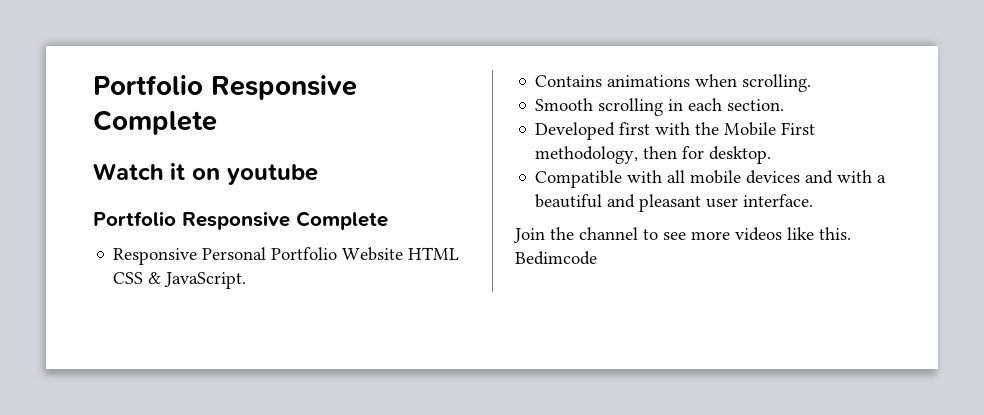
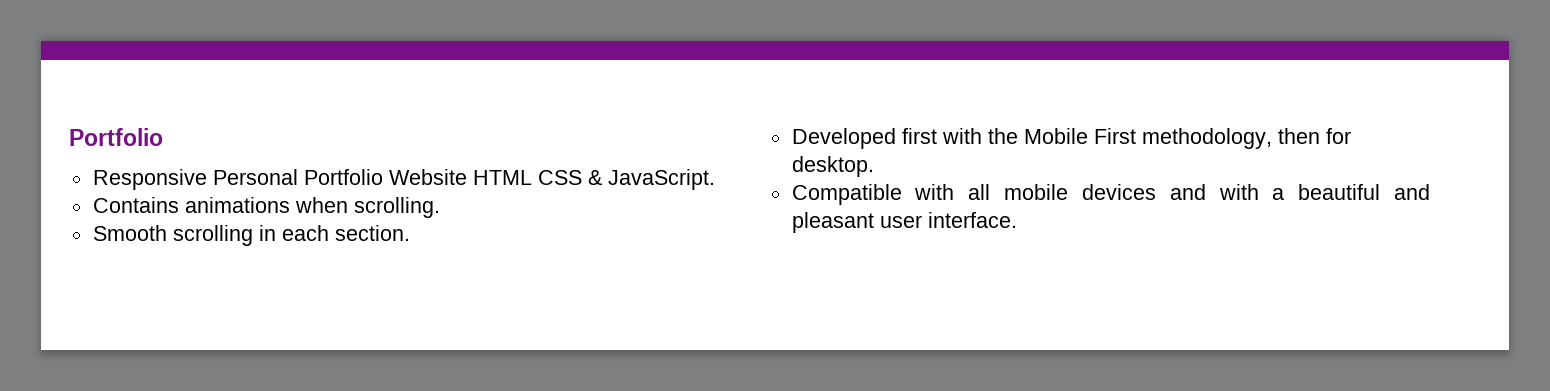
[93,75,357,100] [93,110,217,135] [93,163,318,185] [93,211,388,230] Portfolio Responsive Complete // Watch it on youtube // Portfolio Responsive Complete -> [69,128,163,146] Portfolio
[513,227,851,243] [515,251,597,265] // Join the channel to see more videos like this. Bedimcode -> (1017, 220) none

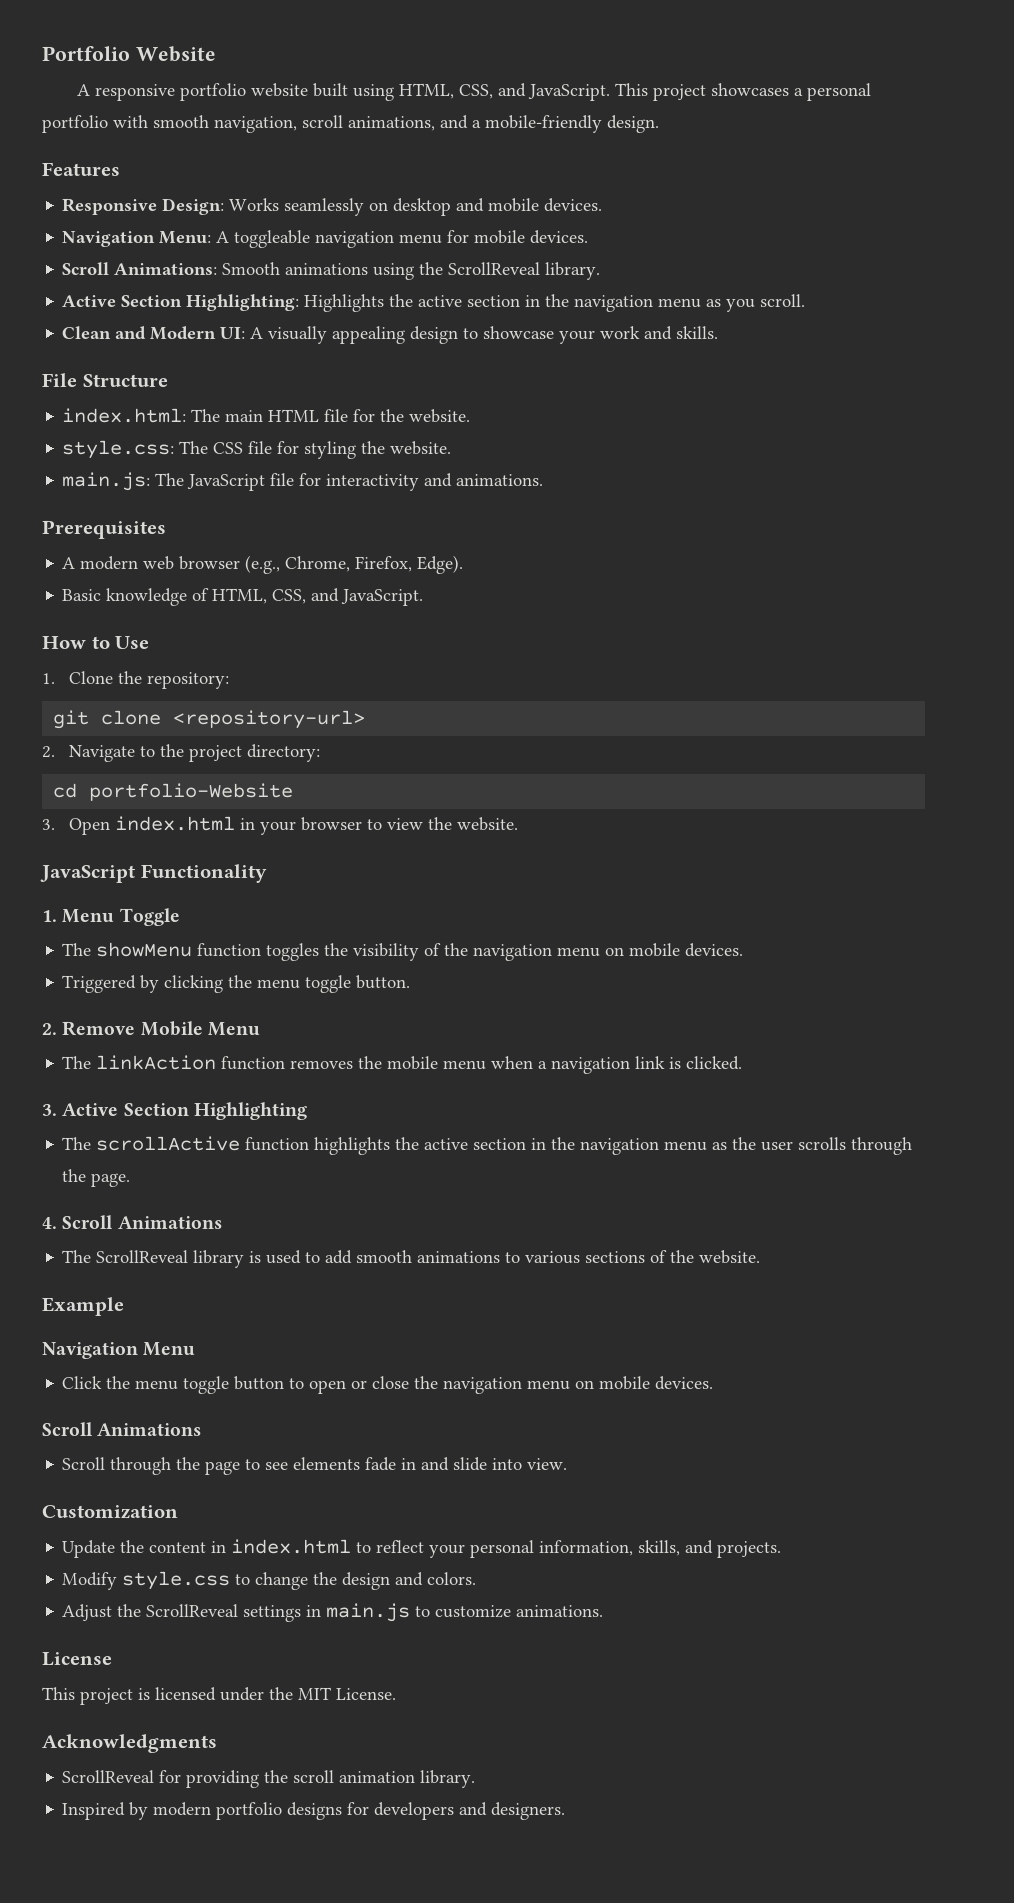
[69,128,163,146] [92,169,715,190] [92,197,440,218] [92,225,410,246] [791,128,1351,149] [791,156,874,177] [791,184,1430,205] [791,212,1017,233] Portfolio // Responsive Personal Portfolio Website HTML CSS & JavaScript. // Contains animations when scrolling. // Smooth scrolling in each section. // Developed first with the Mobile First methodology, then for desktop. // Compatible with all mobile devices and with a beautiful and pleasant user interface. -> [42,46,216,62] [77,83,872,101] [42,115,659,133] [42,162,120,176] [62,198,603,216] [62,230,589,248] [62,262,601,280] [62,294,806,312] [62,326,719,344] [42,373,168,387] [62,408,471,423] [62,440,452,459] [62,472,544,491] [42,520,166,539] [62,555,464,574] [62,588,424,606] [42,636,150,649] [42,671,230,689] [53,710,366,729] [42,744,321,762] [53,783,294,801] [42,816,519,835] [40,864,267,883] [42,908,180,926] [62,942,744,961] [62,975,411,993] [42,1021,260,1036] [62,1055,743,1074] [42,1102,307,1120] [62,1136,913,1155] [62,1169,131,1187] [42,1215,222,1229] [62,1250,761,1268] [42,1297,124,1316] [42,1342,196,1359] [62,1376,714,1394] [42,1422,202,1436] [62,1457,568,1475] [42,1505,178,1519] [62,1539,782,1558] [62,1571,477,1590] [62,1603,604,1622] [42,1652,112,1666] [42,1687,396,1705] [42,1734,217,1753] [62,1770,476,1788] [62,1802,566,1820] Portfolio Website // A responsive portfolio website built using HTML, CSS, and JavaScript. This project showcases a personal portfolio with smooth navigation, scroll animations, and a mobile-friendly design. // Features // Responsive Design: Works seamlessly on desktop and mobile devices. // Navigation Menu: A toggleable navigation menu for mobile devices. // Scroll Animations: Smooth animations using the ScrollReveal library. // Active Section Highlighting: Highlights the active section in the navigation menu as you scroll. // Clean and Modern UI: A visually appealing design to showcase your work and skills. // File Structure // index.html: The main HTML file for the website. // style.css: The CSS file for styling the website. // main.js: The JavaScript file for interactivity and animations. // Prerequisites // A modern web browser (e.g., Chrome, Firefox, Edge). // Basic knowledge of HTML, CSS, and JavaScript. // How to Use // 1. Clone the repository: // git clone <repository-url> // 2. Navigate to the project directory: // cd portfolio-Website // 3. Open index.html in your browser to view the website. // JavaScript Functionality // 1. Menu Toggle // The showMenu function toggles the visibility of the navigation menu on mobile devices. // Triggered by clicking the menu toggle button. // 2. Remove Mobile Menu // The linkAction function removes the mobile menu when a navigation link is clicked. // 3. Active Section Highlighting // The scrollActive function highlights the active section in the navigation menu as the user scrolls through the page. // 4. Scroll Animations // The ScrollReveal library is used to add smooth animations to various sections of the website. // Example // Navigation Menu // Click the menu toggle button to open or close the navigation menu on mobile devices. // Scroll Animations // Scroll through the page to see elements fade in and slide into view. // Customization // Update the content in index.html to reflect your personal information, skills, and projects. // Modify style.css to change the design and colors. // Adjust the ScrollReveal settings in main.js to customize animations. // License // This project is licensed under the MIT License. // Acknowledgments // ScrollReveal for providing the scroll animation library. // Inspired by modern portfolio designs for developers and designers.

